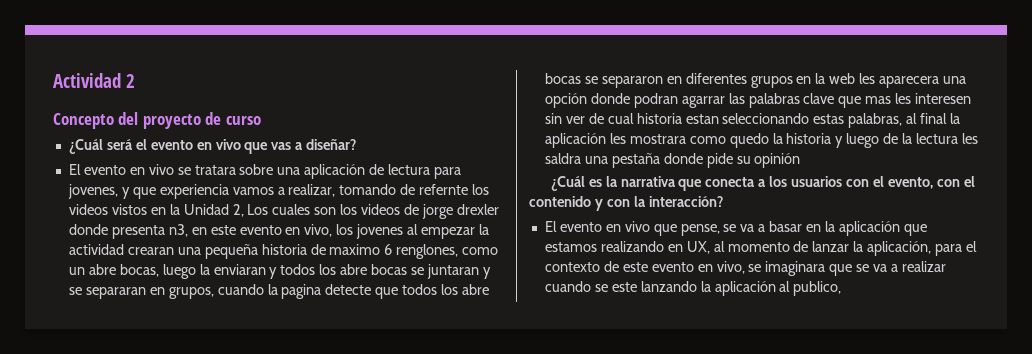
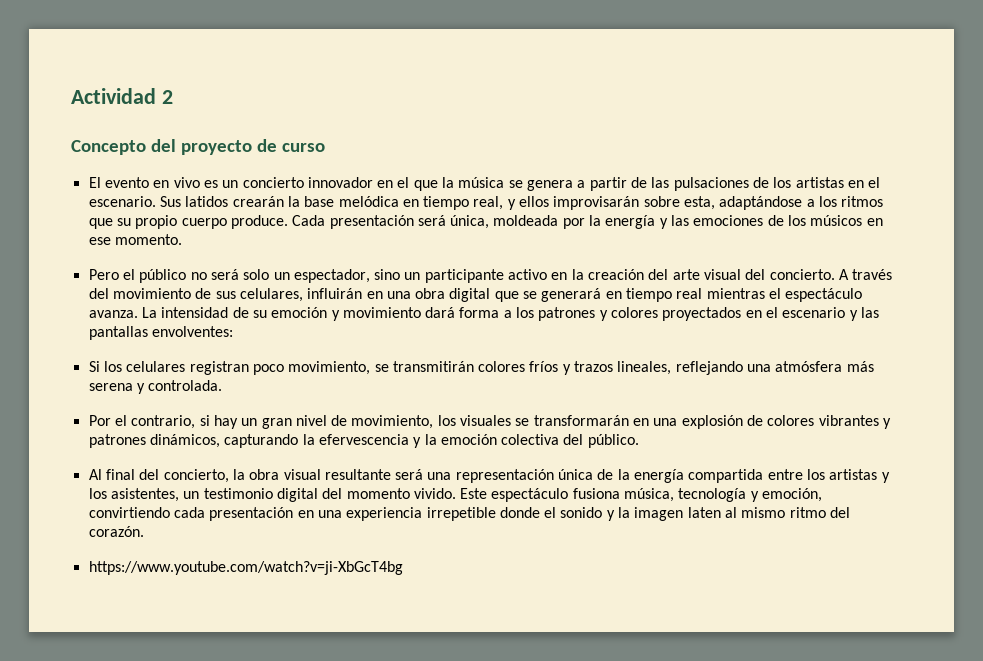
[68,139,357,154] [68,164,462,179] [67,184,490,199] [68,204,499,219] [68,224,489,239] [68,244,499,259] [68,264,491,279] [68,284,490,299] [544,73,967,88] [544,93,972,108] [544,113,961,128] [544,133,978,148] [544,153,801,168] [550,176,975,191] [529,196,723,211] [544,221,927,236] [544,241,978,256] [544,261,946,276] [544,281,842,296] ¿Cuál será el evento en vivo que vas a diseñar? // El evento en vivo se tratara sobre una aplicación de lectura para jovenes, y que experiencia vamos a realizar, tomando de refernte los videos vistos en la Unidad 2, Los cuales son los videos de jorge drexler donde presenta n3, en este evento en vivo, los jovenes al empezar la actividad crearan una pequeña historia de maximo 6 renglones, como un abre bocas, luego la enviaran y todos los abre bocas se juntaran y se separaran en grupos, cuando la pagina detecte que todos los abre bocas se separaron en diferentes grupos en la web les aparecera una opción donde podran agarrar las palabras clave que mas les interesen sin ver de cual historia estan seleccionando estas palabras, al final la aplicación les mostrara como quedo la historia y luego de la lectura les saldra una pestaña donde pide su opinión // ¿Cuál es la narrativa que conecta a los usuarios con el evento, con el contenido y con la interacción? // El evento en vivo que pense, se va a basar en la aplicación que estamos realizando en UX, al momento de lanzar la aplicación, para el contexto de este evento en vivo, se imaginara que se va a realizar cuando se este lanzando la aplicación al publico, -> [88,177,881,191] [88,196,884,210] [88,215,883,229] [88,234,182,245] [88,269,893,283] [88,288,863,302] [88,307,880,321] [88,326,233,340] [88,361,874,375] [88,380,223,394] [88,415,892,429] [88,434,639,448] [88,469,890,483] [88,488,823,502] [88,507,851,521] [88,526,144,537] [88,561,403,575] El evento en vivo es un concierto innovador en el que la música se genera a partir de las pulsaciones de los artistas en el escenario. Sus latidos crearán la base melódica en tiempo real, y ellos improvisarán sobre esta, adaptándose a los ritmos que su propio cuerpo produce. Cada presentación será única, moldeada por la energía y las emociones de los músicos en ese momento. // Pero el público no será solo un espectador, sino un participante activo en la creación del arte visual del concierto. A través del movimiento de sus celulares, influirán en una obra digital que se generará en tiempo real mientras el espectáculo avanza. La intensidad de su emoción y movimiento dará forma a los patrones y colores proyectados en el escenario y las pantallas envolventes: // Si los celulares registran poco movimiento, se transmitirán colores fríos y trazos lineales, reflejando una atmósfera más serena y controlada. // Por el contrario, si hay un gran nivel de movimiento, los visuales se transformarán en una explosión de colores vibrantes y patrones dinámicos, capturando la efervescencia y la emoción colectiva del público. // Al final del concierto, la obra visual resultante será una representación única de la energía compartida entre los artistas y los asistentes, un testimonio digital del momento vivido. Este espectáculo fusiona música, tecnología y emoción, convirtiendo cada presentación en una experiencia irrepetible donde el sonido y la imagen laten al mismo ritmo del corazón. // https://www.youtube.com/watch?v=ji-XbGcT4bg

